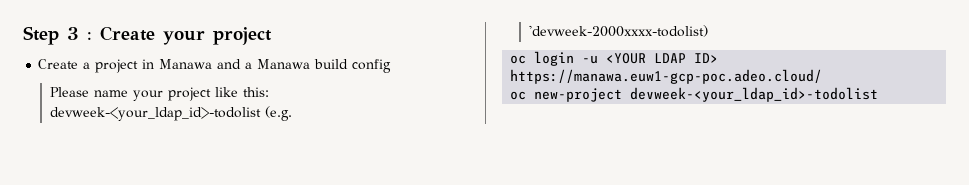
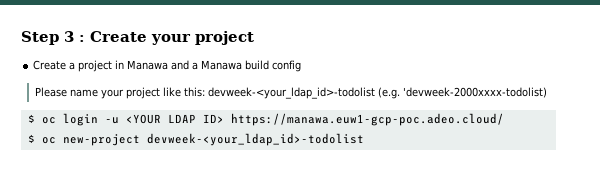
(708, 31) none -> [27,114,35,123] $
(823, 76) none -> [27,134,35,143] $

